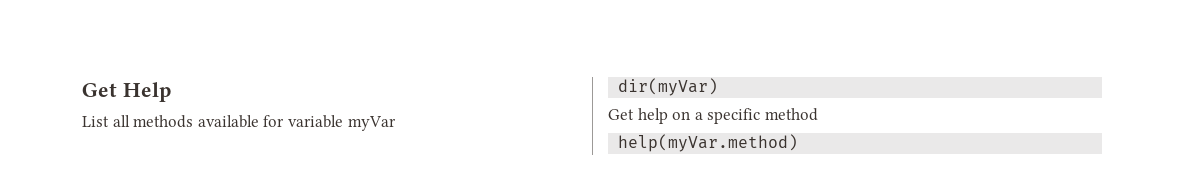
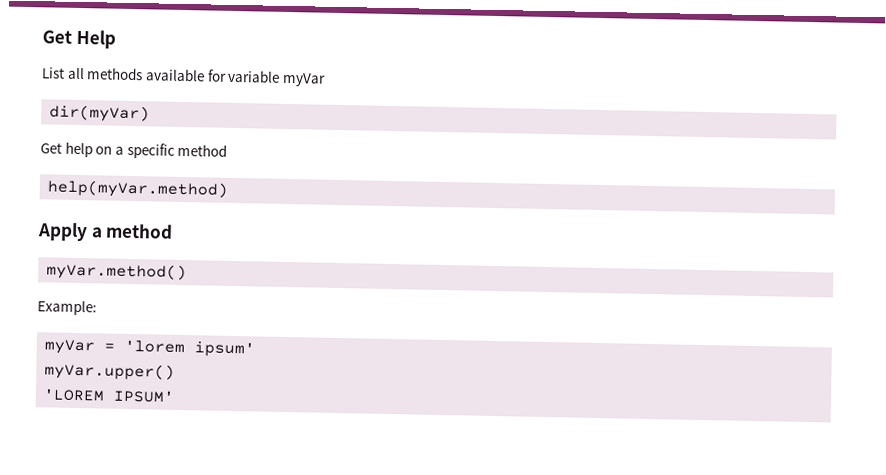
(799, 143) none -> [37,222,174,242] [46,262,188,282] [37,300,97,316] [44,339,256,358] [44,362,176,381] [43,388,176,403] // Apply a method // myVar.method() // Example: // myVar = 'lorem ipsum' // myVar.upper() // 'LOREM IPSUM'

